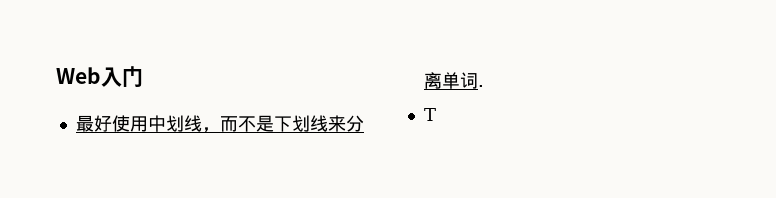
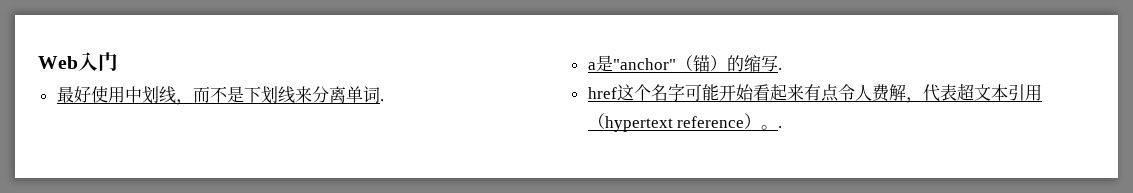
[423,108,436,121] T -> [587,55,782,72] [587,83,1042,103] [587,113,783,132] a是"anchor"（锚）的缩写. // href这个名字可能开始看起来有点令人费解，代表超文本引用（hypertext reference）。.

